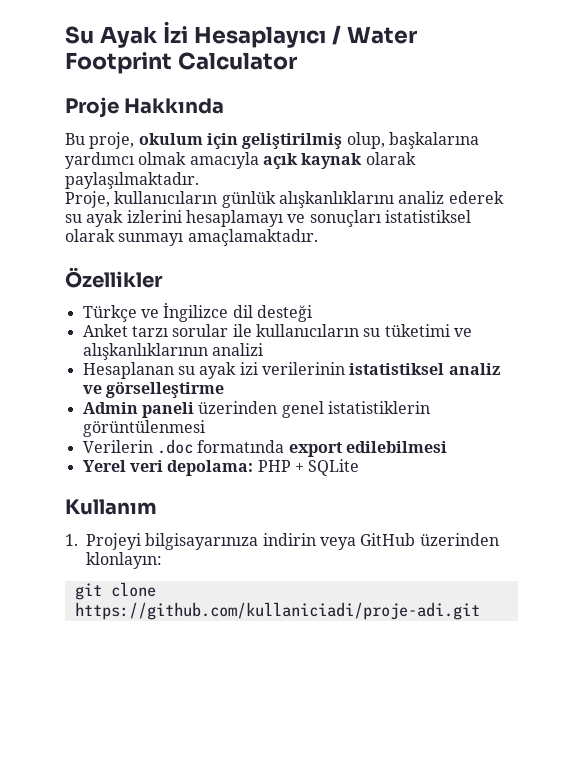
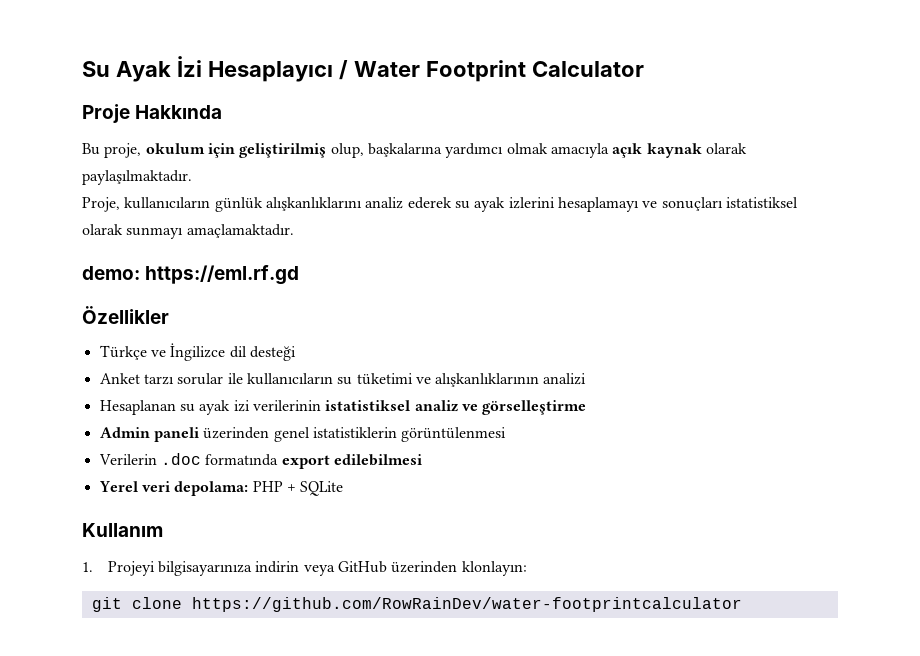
(318, 237) none -> [82,265,300,285] // demo: https://eml.rf.gd
[74,602,480,620] https://github.com/kullaniciadi/proje-adi.git -> [191,597,742,612] https://github.com/RowRainDev/water-footprintcalculator

